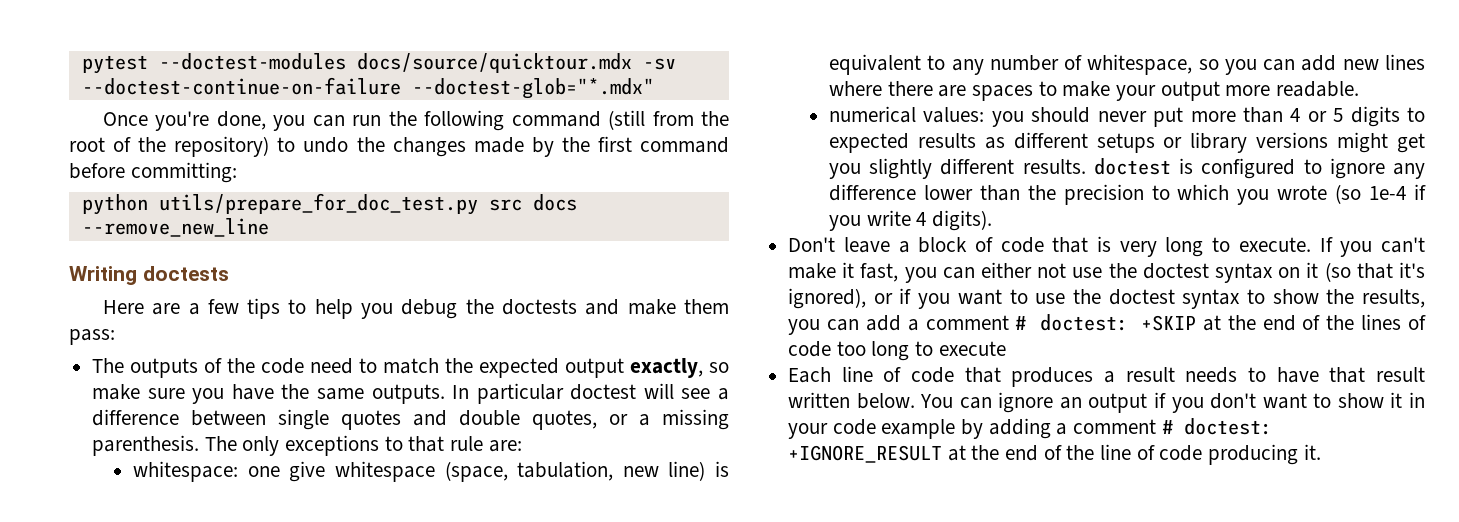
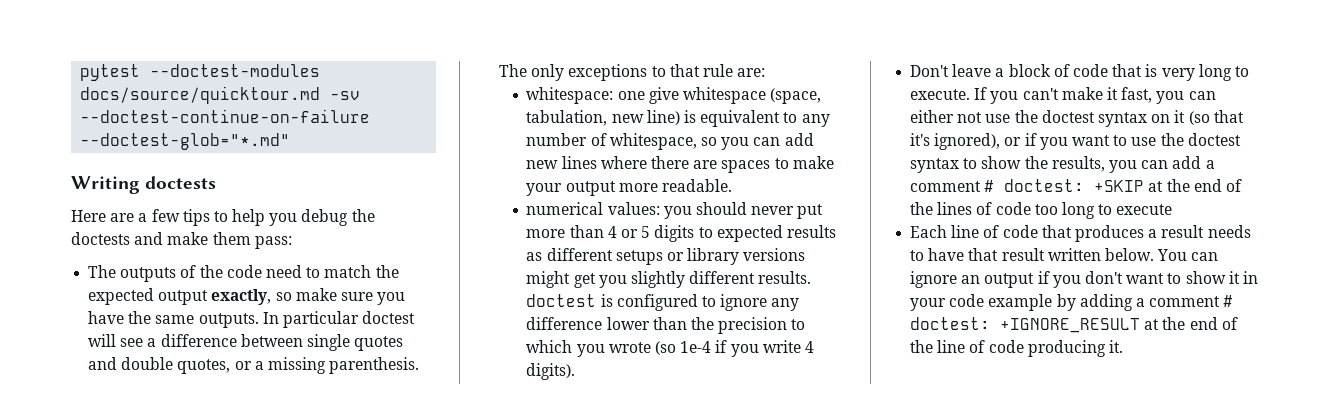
[356,53,632,73] docs/source/quicktour.mdx -> [80,86,321,104] docs/source/quicktour.md
[411,78,654,99] [102,110,729,131] [69,136,729,157] [69,162,237,183] [81,193,577,215] [81,218,269,237] --doctest-glob="*.mdx" // Once you're done, you can run the following command (still from the root of the repository) to undo the changes made by the first command before committing: // python utils/prepare_for_doc_test.py src docs --remove_new_line -> [80,133,291,150] --doctest-glob="*.md"

